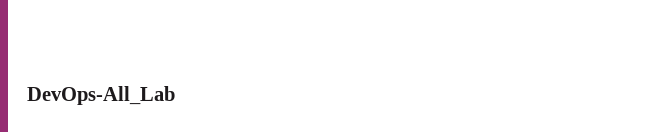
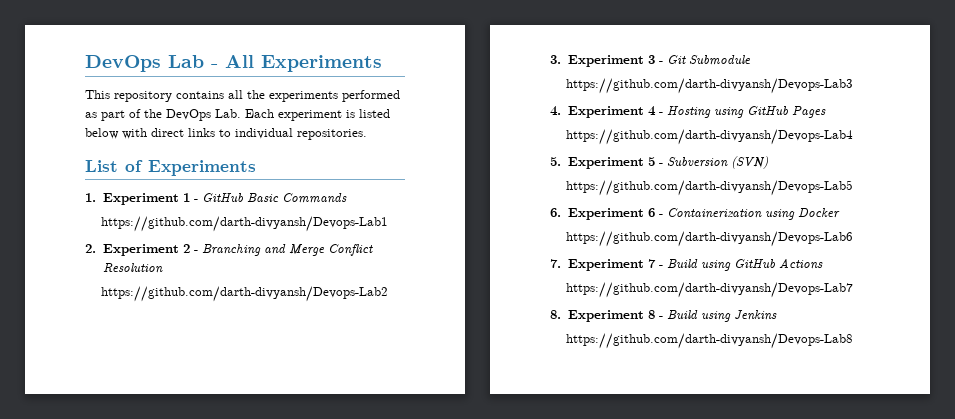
[27,86,175,105] DevOps-All_Lab -> [85,55,382,72] [85,90,400,102] [85,109,390,121] [85,128,367,140] [85,160,256,176] [85,193,347,205] [100,216,388,232] [85,244,373,256] [102,263,163,273] [100,286,388,302] [550,55,751,67] [565,78,853,94] [550,106,826,118] [565,129,853,145] [550,156,768,169] [565,180,853,196] [550,208,840,220] [565,231,853,247] [550,258,823,271] [565,282,853,298] [550,310,777,322] [565,333,853,349] DevOps Lab - All Experiments // This repository contains all the experiments performed as part of the DevOps Lab. Each experiment is listed below with direct links to individual repositories. // List of Experiments // 1. Experiment 1 - GitHub Basic Commands // https://github.com/darth-divyansh/Devops-Lab1 // 2. Experiment 2 - Branching and Merge Conflict Resolution // https://github.com/darth-divyansh/Devops-Lab2 // 3. Experiment 3 - Git Submodule // https://github.com/darth-divyansh/Devops-Lab3 // 4. Experiment 4 - Hosting using GitHub Pages // https://github.com/darth-divyansh/Devops-Lab4 // 5. Experiment 5 - Subversion (SVN) // https://github.com/darth-divyansh/Devops-Lab5 // 6. Experiment 6 - Containerization using Docker // https://github.com/darth-divyansh/Devops-Lab6 // 7. Experiment 7 - Build using GitHub Actions // https://github.com/darth-divyansh/Devops-Lab7 // 8. Experiment 8 - Build using Jenkins // https://github.com/darth-divyansh/Devops-Lab8

